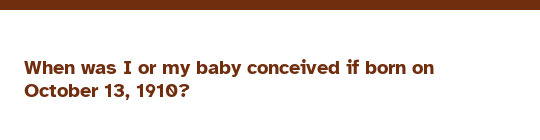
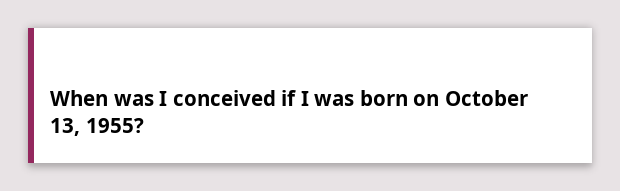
[138,59,359,77] or my baby conceived if -> [172,90,355,106] conceived if I was
[136,84,190,97] 1910? -> [85,118,144,133] 1955?

